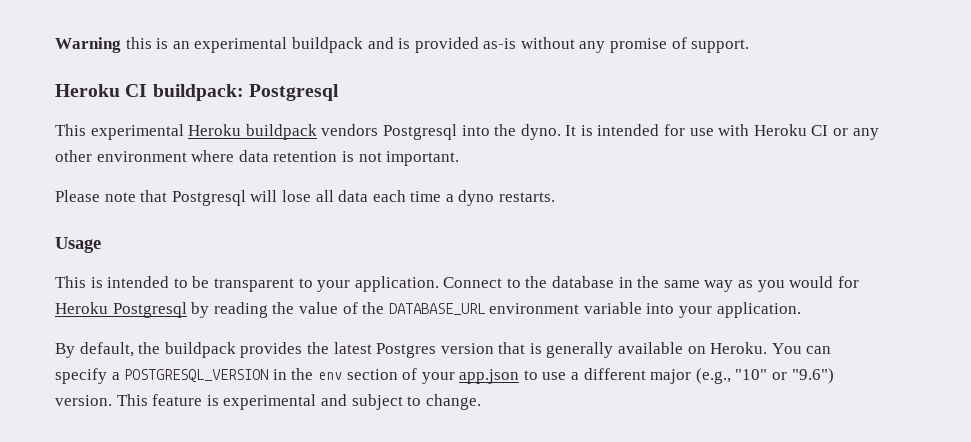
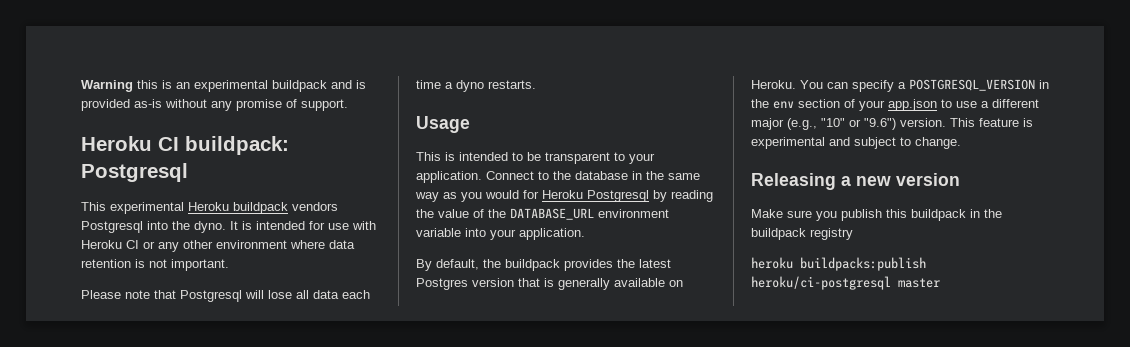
(481, 402) none -> [751,173,960,190] [751,209,1002,221] [751,228,853,240] [751,257,926,271] [751,276,940,290] // Releasing a new version // Make sure you publish this buildpack in the buildpack registry // heroku buildpacks:publish heroku/ci-postgresql master

